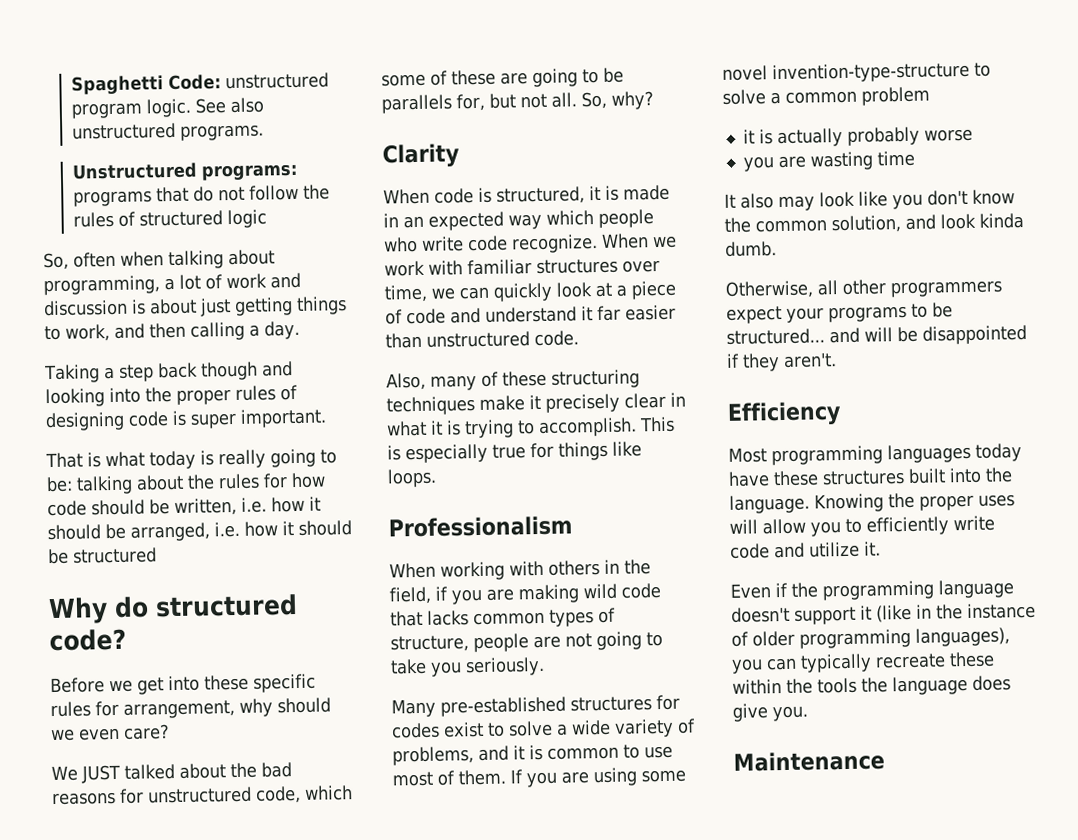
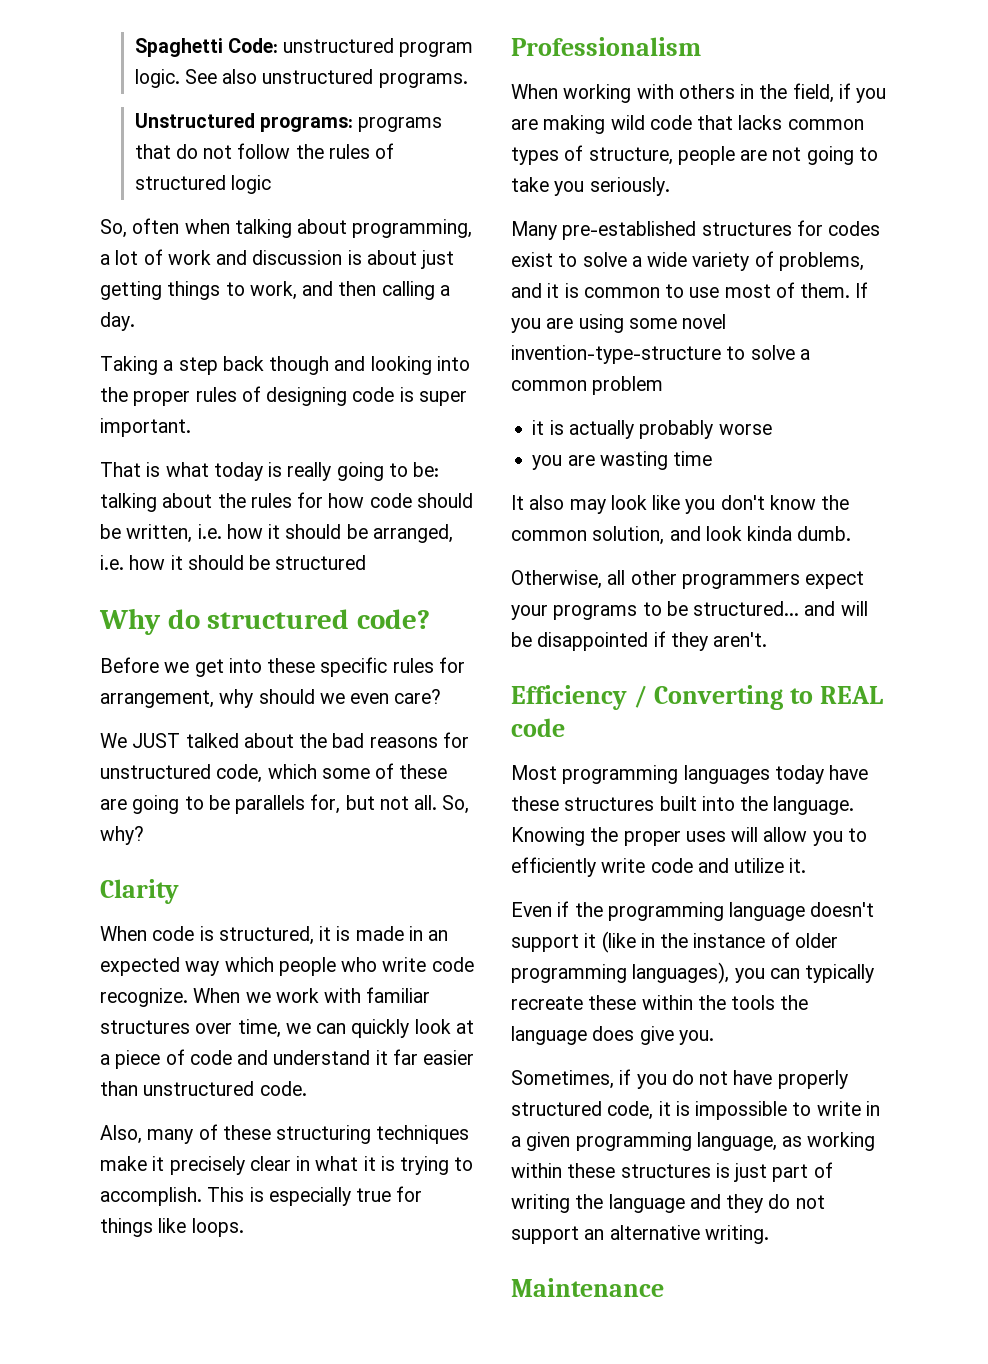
(842, 413) none -> [633,685,883,710] [511,718,565,737] / Converting to REAL code
(808, 713) none -> [511,1069,848,1089] [511,1101,880,1120] [511,1132,876,1151] [511,1162,833,1182] [511,1194,825,1213] [511,1225,769,1244] // Sometimes, if you do not have properly structured code, it is impossible to write in a given programming language, as working within these structures is just part of writing the language and they do not support an alternative writing.

